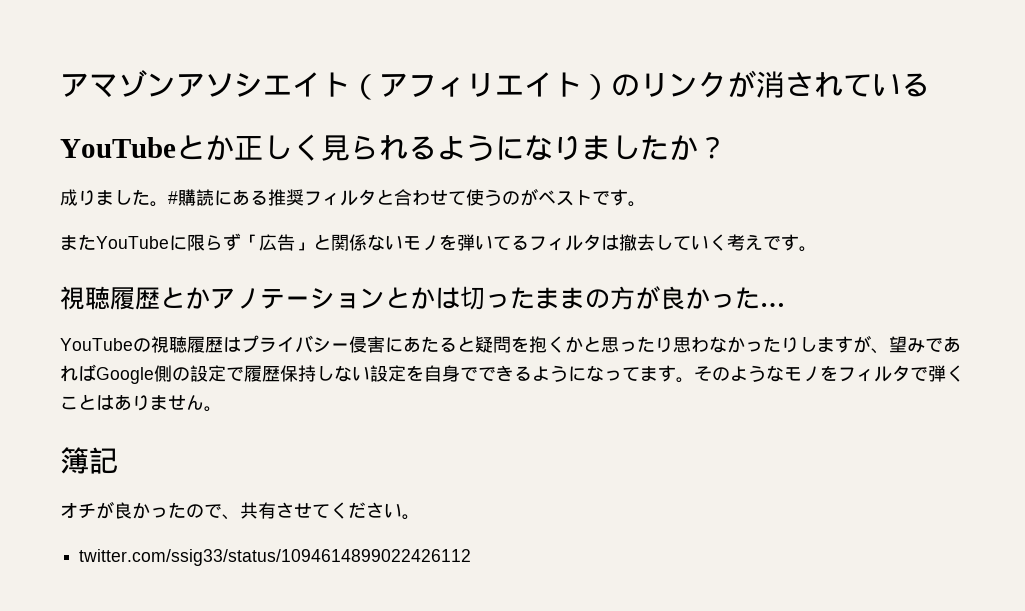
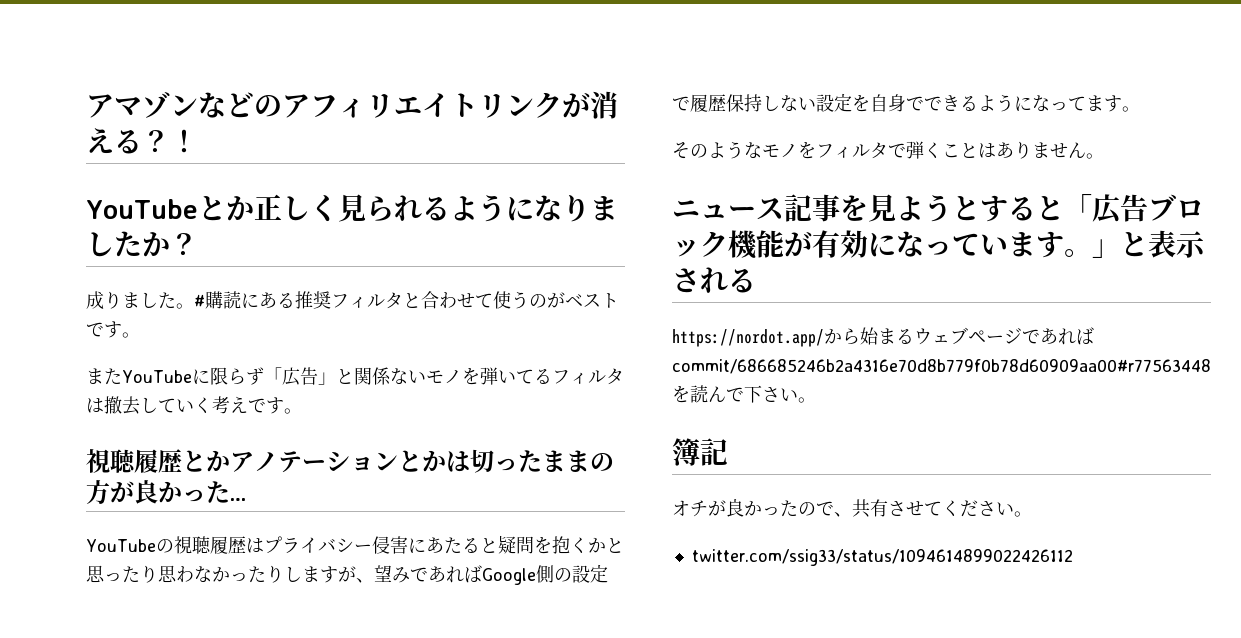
[176,72,379,100] アソシエイト（ -> [198,92,282,118] などの
[582,74,640,100] ）の -> (478, 105) none
[785,71,930,97] されている -> [86,128,198,154] える？！
(694, 380) none -> (1140, 109) //
(222, 409) none -> [672,194,1204,224] [672,230,1206,259] [672,267,756,293] [672,327,1094,347] [672,359,1211,374] [672,385,816,403] // ニュース記事を見ようとすると「広告ブロック機能が有効になっています。」と表示される // https://nordot.app/から始まるウェブページであればcommit/686685246b2a4316e70d8b779f0b78d60909aa00#r77563448を読んで下さい。

